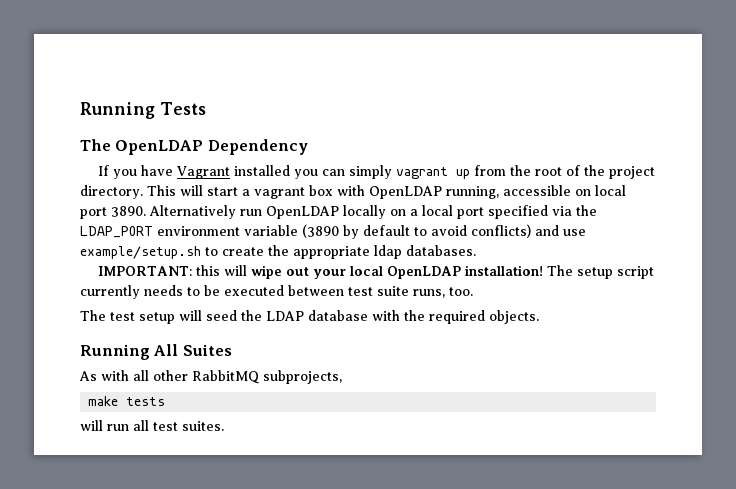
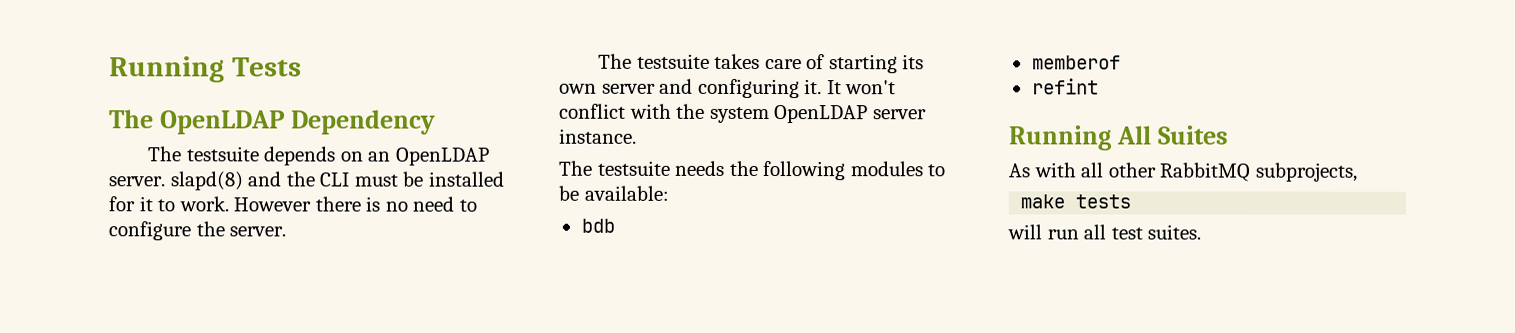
[98,165,656,179] [80,185,626,199] [80,205,597,219] [80,224,586,239] [80,245,476,259] [98,265,655,279] [80,285,473,299] [80,310,539,324] If you have Vagrant installed you can simply vagrant up from the root of the project directory. This will start a vagrant box with OpenLDAP running, accessible on local port 3890. Alternatively run OpenLDAP locally on a local port specified via the LDAP_PORT environment variable (3890 by default to avoid conflicts) and use example/setup.sh to create the appropriate ldap databases. // IMPORTANT: this will wipe out your local OpenLDAP installation! The setup script currently needs to be executed between test suite runs, too. // The test setup will seed the LDAP database with the required objects. -> [148,146,490,166] [108,171,504,191] [108,196,477,212] [108,221,287,241] [598,53,925,74] [559,78,897,99] [559,103,927,124] [559,128,637,144] [558,160,947,181] [558,185,669,201] [580,218,615,233] [1031,55,1121,70] [1031,78,1099,95] The testsuite depends on an OpenLDAP server. slapd(8) and the CLI must be installed for it to work. However there is no need to configure the server. // The testsuite takes care of starting its own server and configuring it. It won't conflict with the system OpenLDAP server instance. // The testsuite needs the following modules to be available: // bdb // memberof // refint

